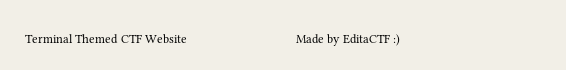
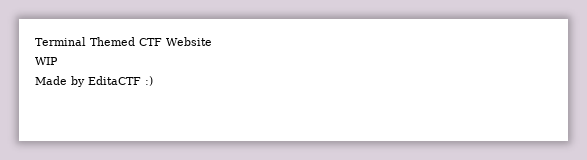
(188, 39) none -> [35,57,58,65] // WIP

